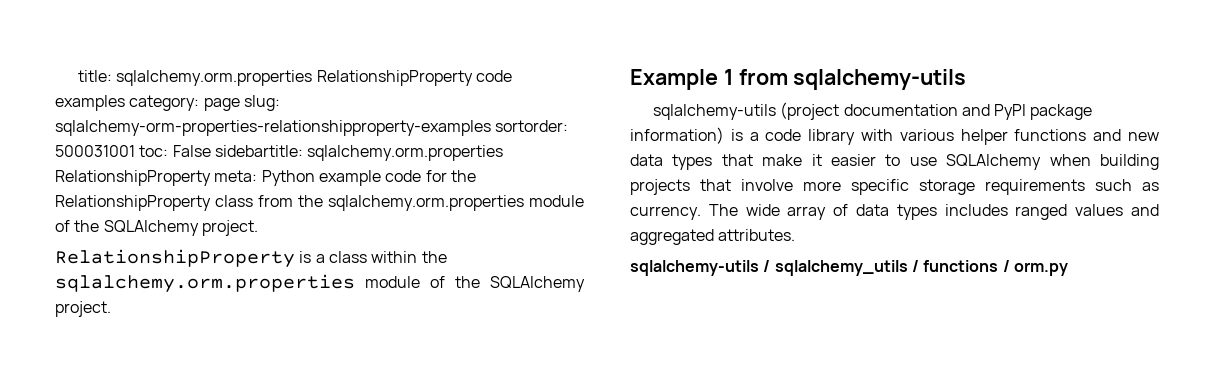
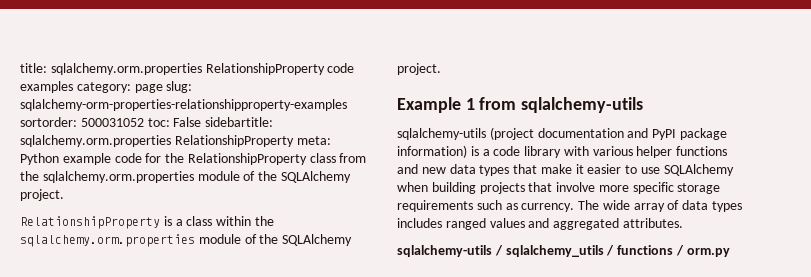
[55,145,135,157] 500031001 -> [80,118,144,127] 500031052

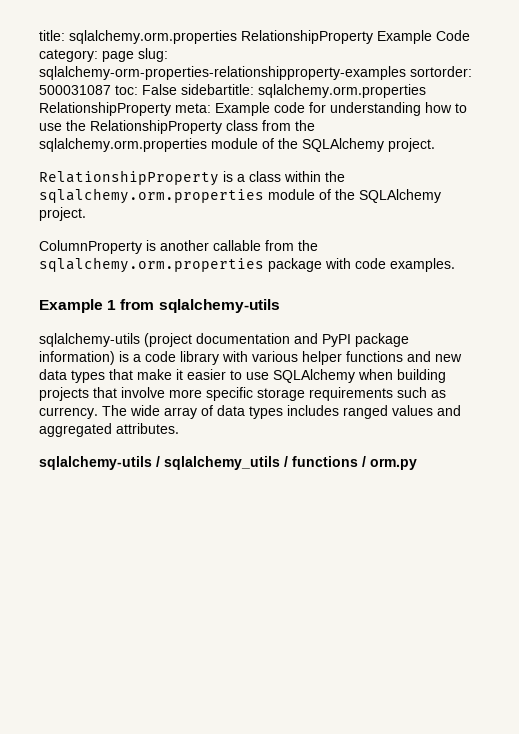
[327,63,355,73] [20,81,73,93] code examples -> [377,30,470,44] Example Code
[80,118,144,127] 500031052 -> [39,85,111,95] 500031087
[20,153,162,165] Python example code for -> [215,102,467,116] [39,123,62,131] Example code for understanding how to use
(441, 69) none -> [39,240,318,254] [39,257,455,273] // ColumnProperty is another callable from the sqlalchemy.orm.properties package with code examples.

